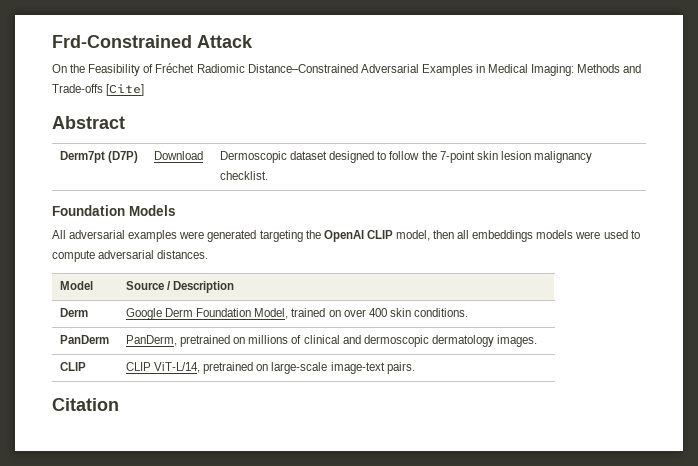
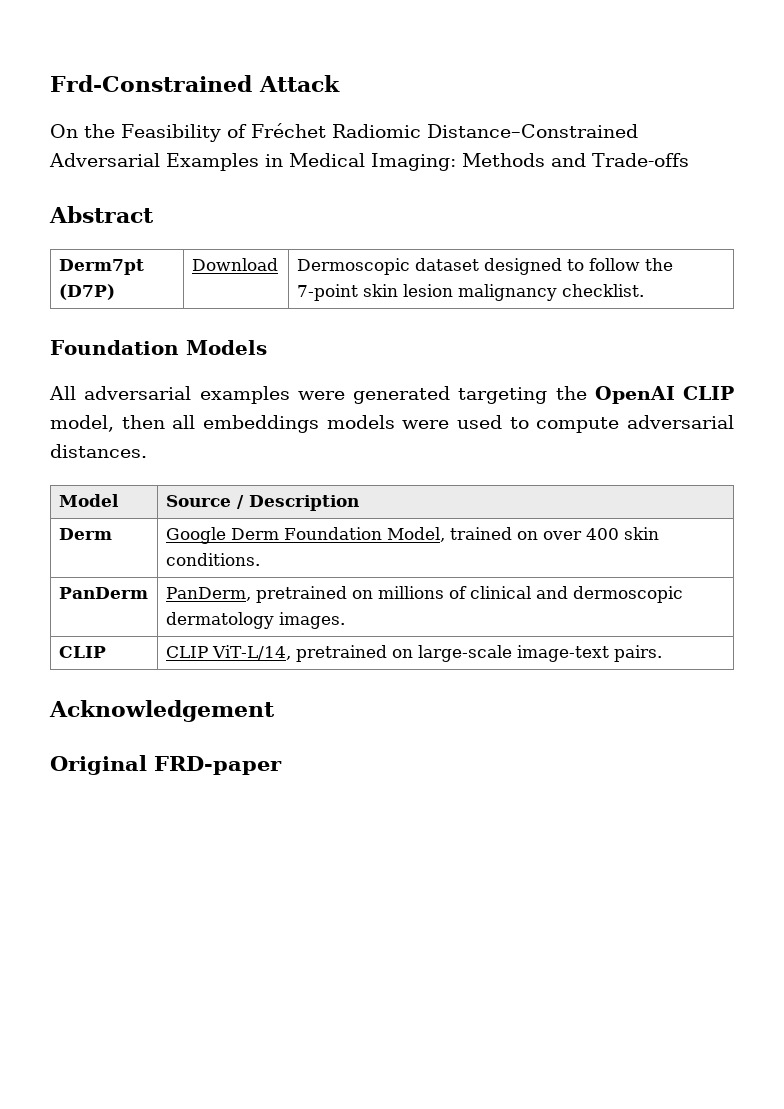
[106,84,145,96] [Cite] -> (689, 160) none
[52,398,119,411] Citation -> [49,700,275,722] [50,755,282,775] Acknowledgement // Original FRD-paper

